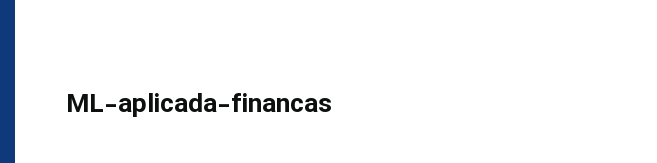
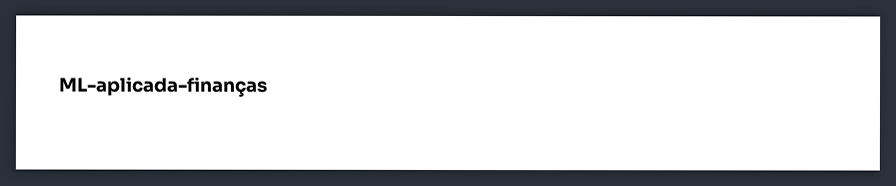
[66,93,332,117] ML-aplicada-financas -> [58,76,268,97] ML-aplicada-finanças

